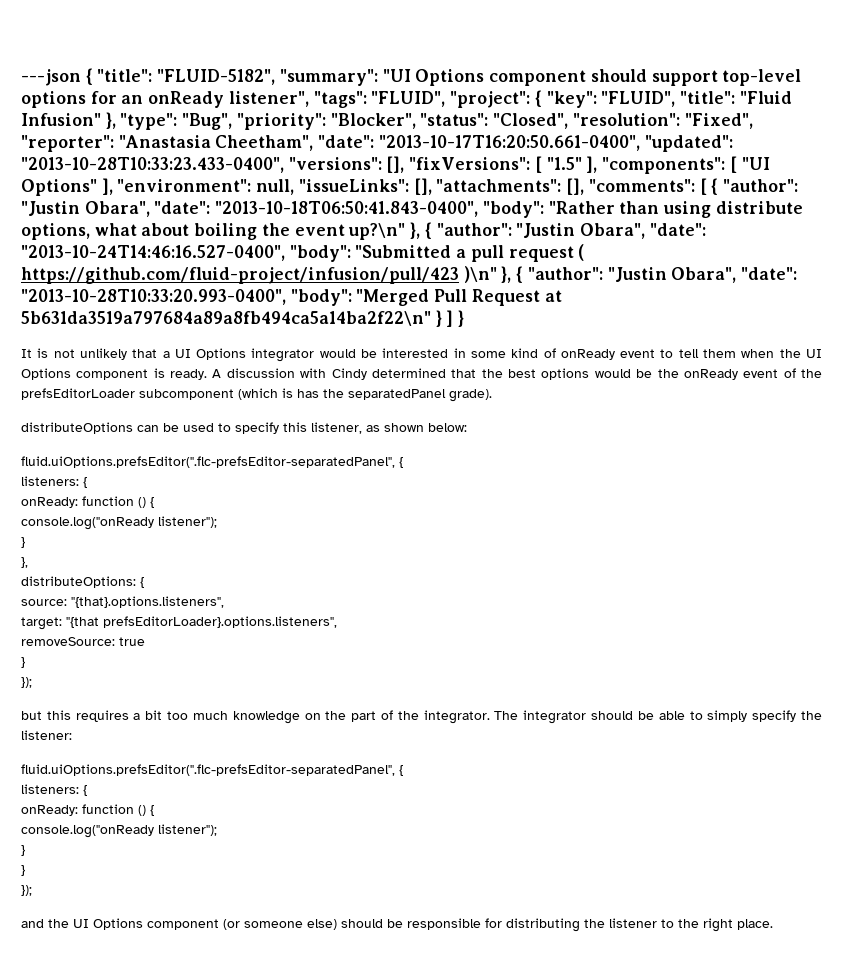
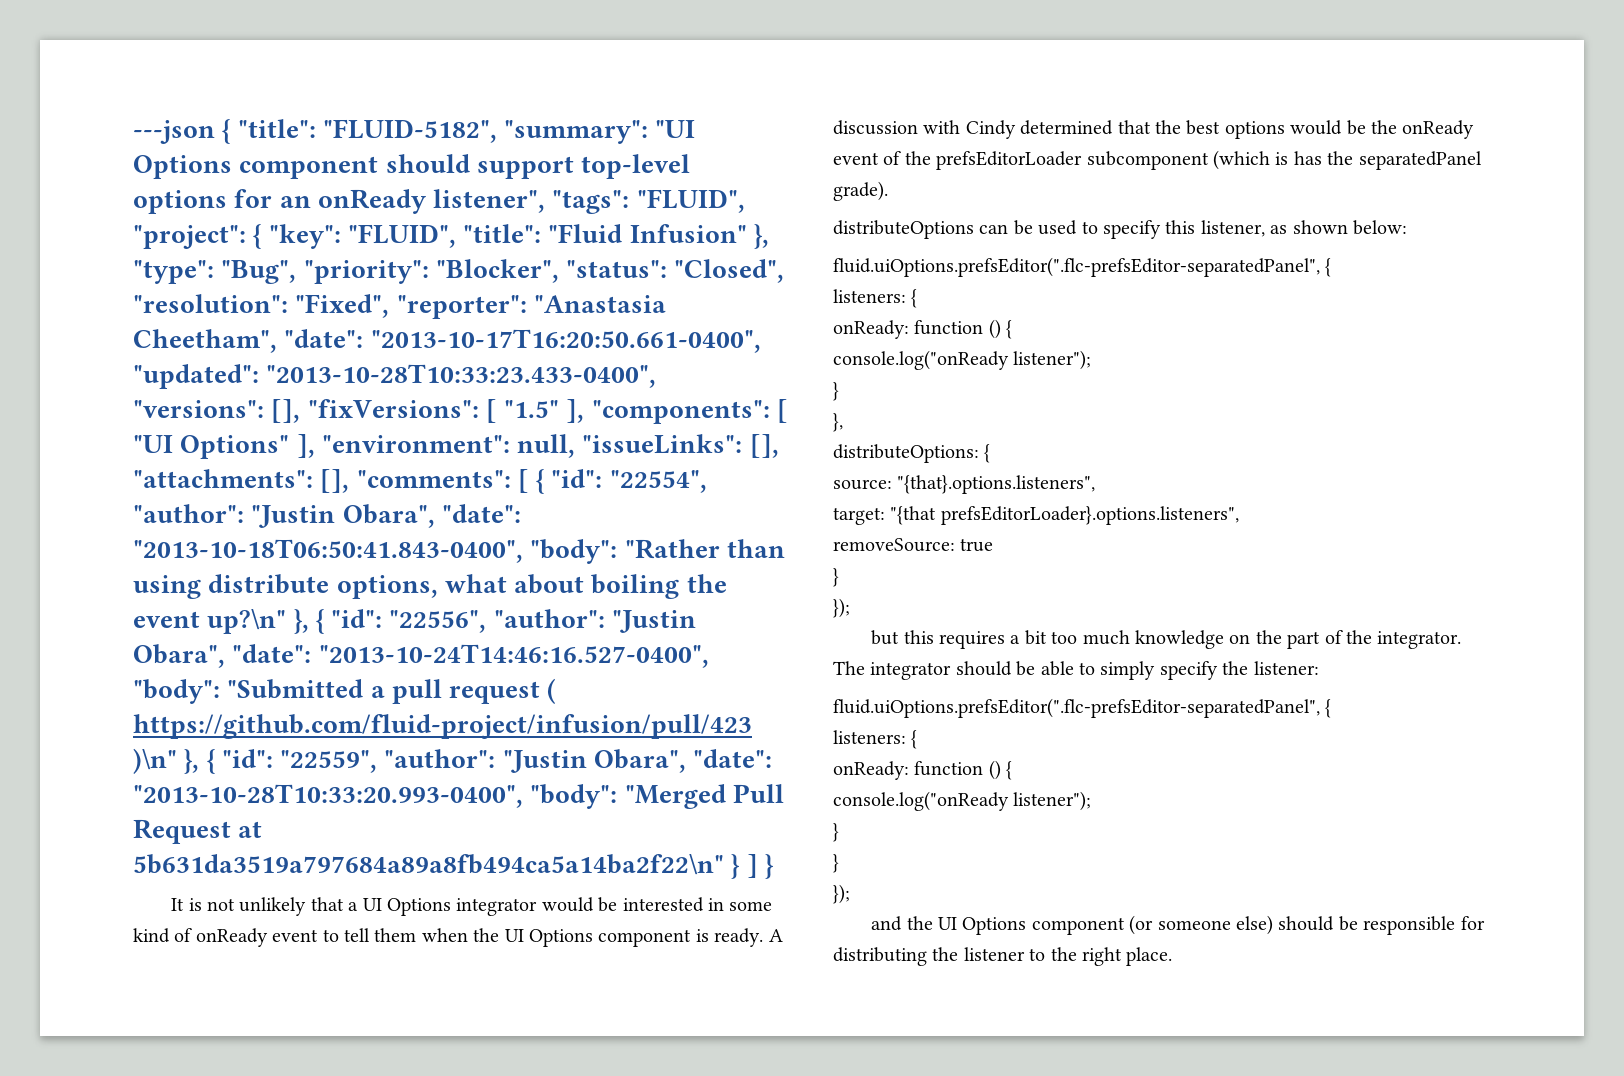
(719, 186) none -> [551,469,707,493] "id": "22554",
(432, 230) none -> [331,609,487,633] "id": "22556",
(524, 274) none -> [221,749,378,773] "id": "22559",

